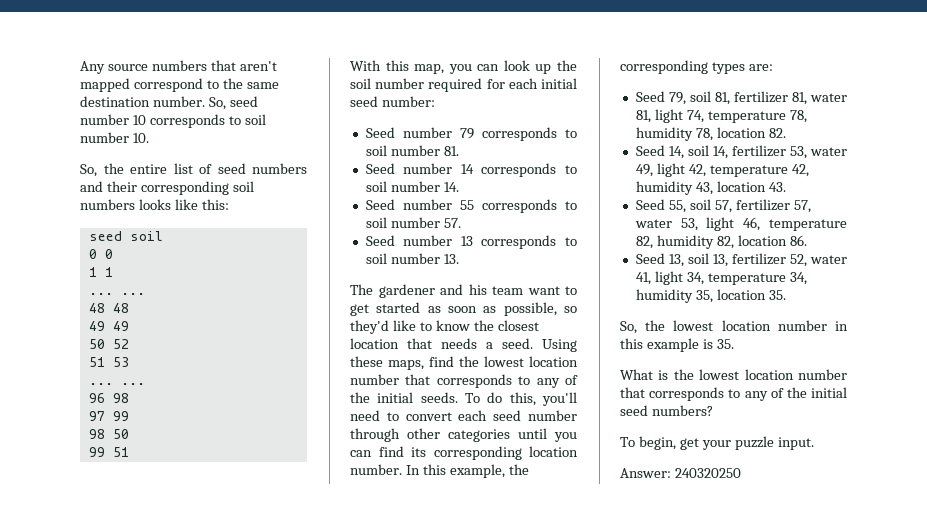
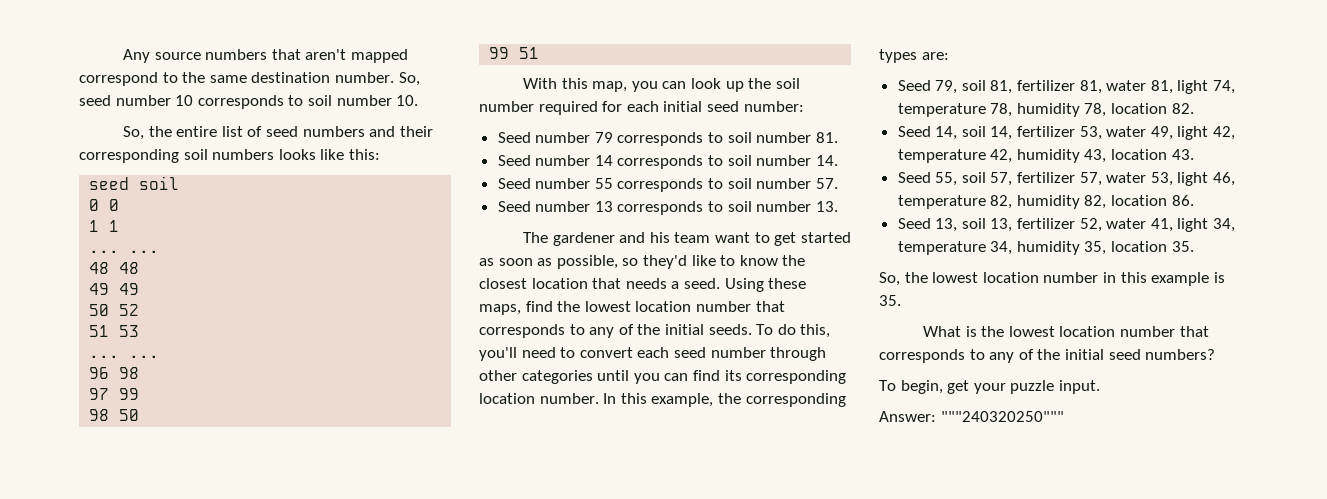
[674,468,741,478] 240320250 -> [940,411,1064,422] """240320250"""

